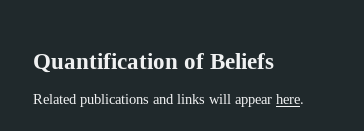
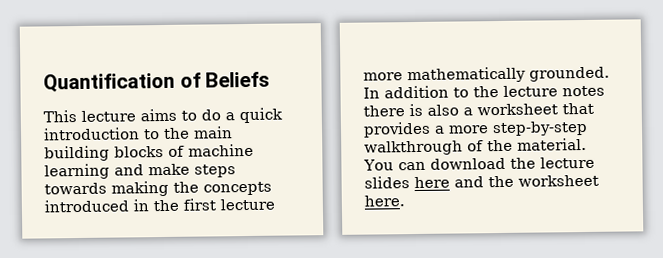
[33,94,272,107] Related publications and links will appear -> [43,107,283,124] [43,126,233,141] [44,143,254,162] [44,163,236,180] [44,180,272,197] [44,198,275,213] [363,66,610,84] [363,85,605,99] [363,102,594,117] [363,120,588,138] [364,137,587,156] [363,156,595,171] [364,174,599,189] This lecture aims to do a quick introduction to the main building blocks of machine learning and make steps towards making the concepts introduced in the first lecture more mathematically grounded. In addition to the lecture notes there is also a worksheet that provides a more step-by-step walkthrough of the material. You can download the lecture slides here and the worksheet

